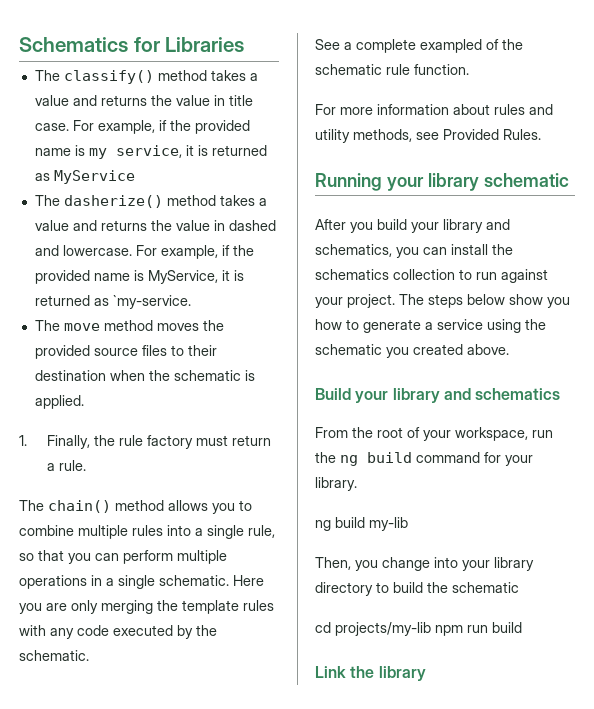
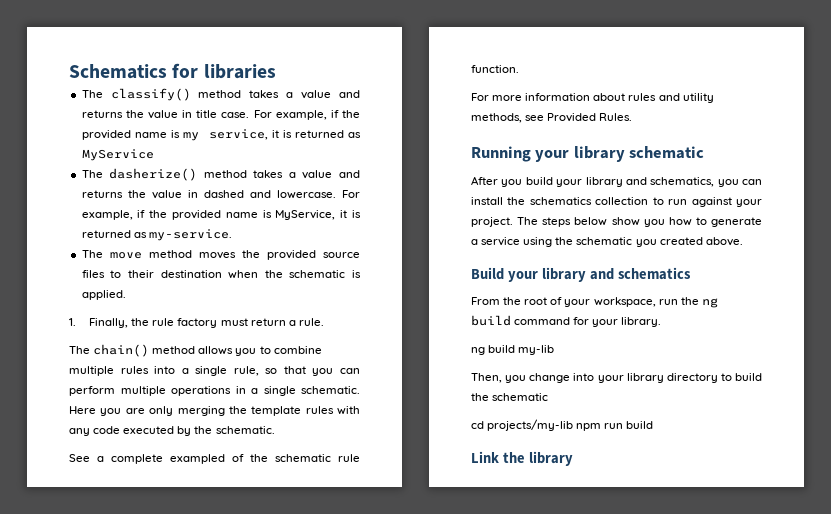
[165,37,245,52] Libraries -> [203,64,276,79] libraries
[112,295,191,309] `my-service. -> [148,229,232,241] my-service.

